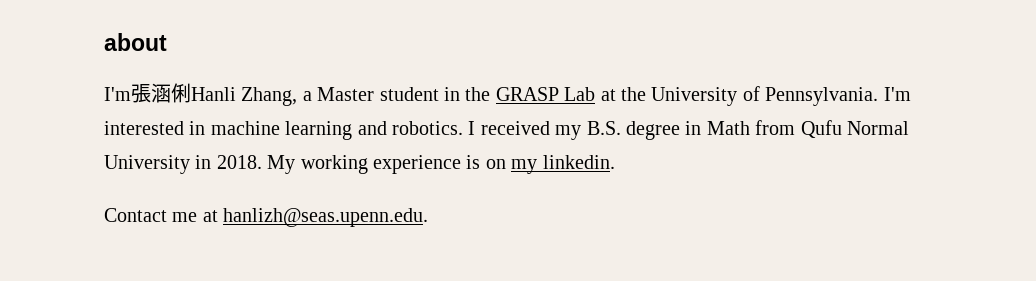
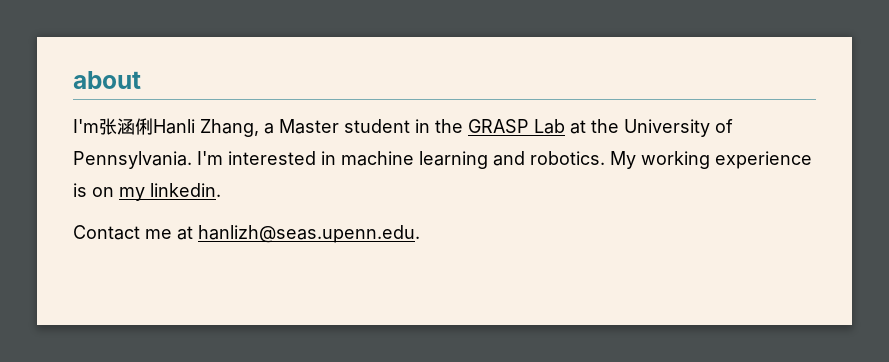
[131,84,151,103] 張 -> [99,118,117,135] 张
[468,120,909,140] [104,155,262,174] I received my B.S. degree in Math from Qufu Normal University in 2018. -> (605, 158) none

